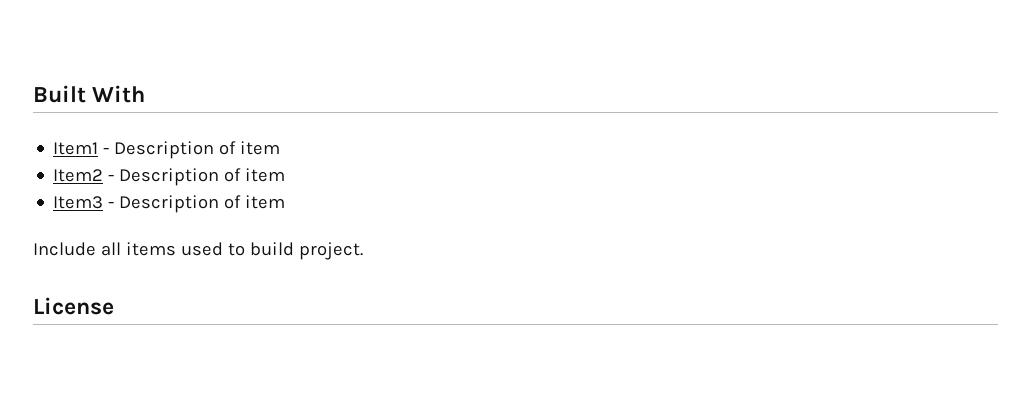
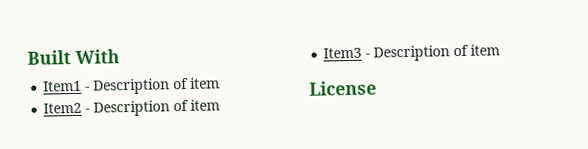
[33,242,363,260] // Include all items used to build project. -> (501, 50) none

